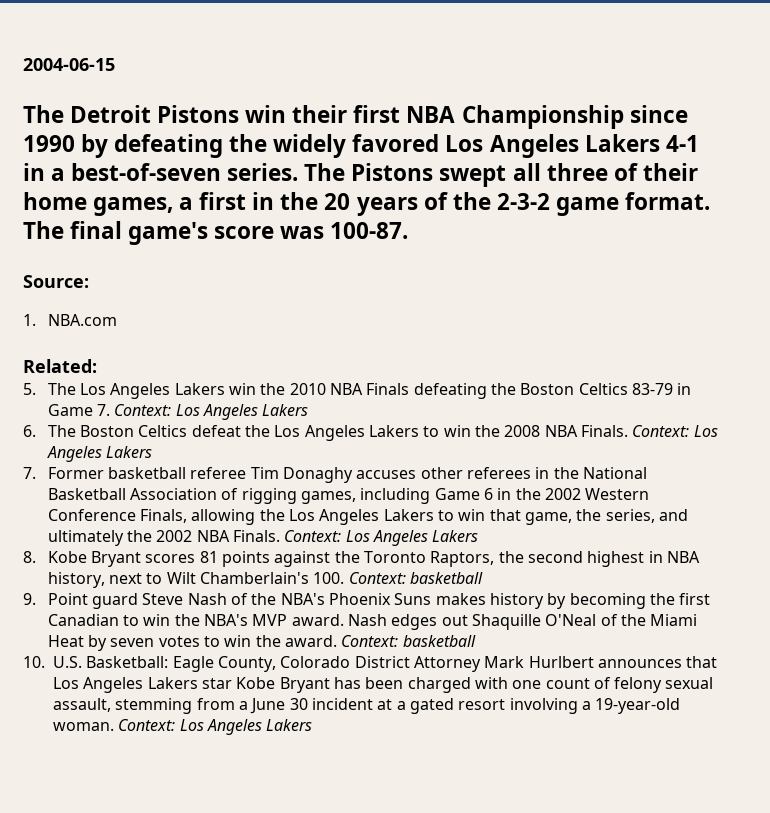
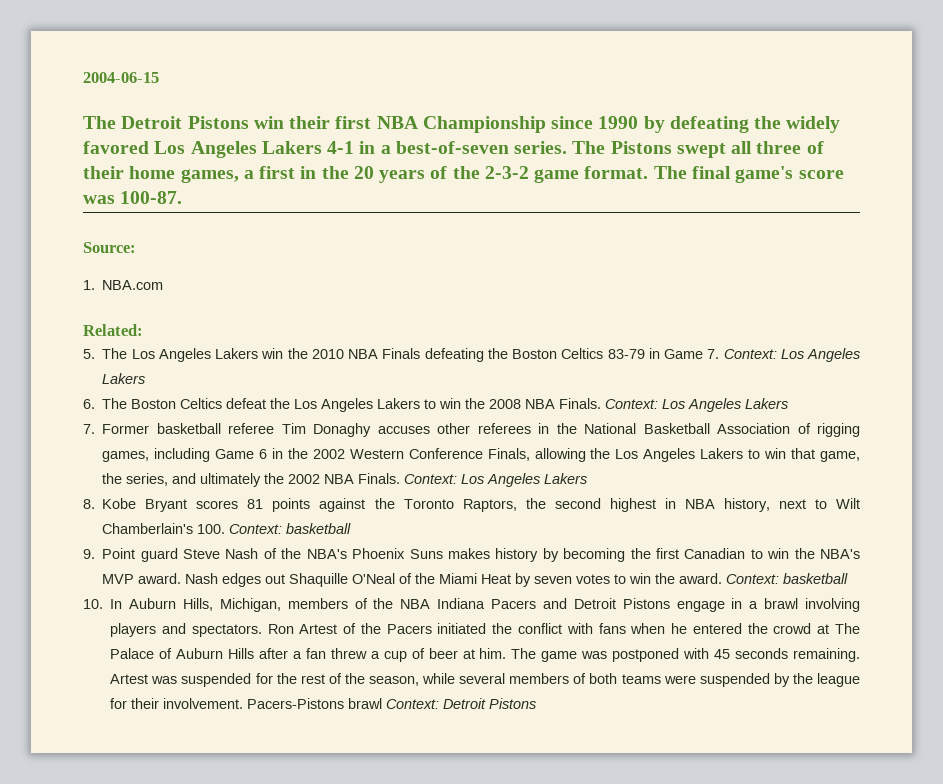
[53,656,718,672] [53,677,714,693] [53,698,681,714] [53,719,313,735] U.S. Basketball: Eagle County, Colorado District Attorney Mark Hurlbert announces that Los Angeles Lakers star Kobe Bryant has been charged with one count of felony sexual assault, stemming from a June 30 incident at a gated resort involving a 19-year-old woman. Context: Los Angeles Lakers -> [110,598,861,612] [110,623,860,637] [110,648,860,662] [110,673,861,687] [110,698,537,709] In Auburn Hills, Michigan, members of the NBA Indiana Pacers and Detroit Pistons engage in a brawl involving players and spectators. Ron Artest of the Pacers initiated the conflict with fans when he entered the crowd at The Palace of Auburn Hills after a fan threw a cup of beer at him. The game was postponed with 45 seconds remaining. Artest was suspended for the rest of the season, while several members of both teams were suspended by the league for their involvement. Pacers-Pistons brawl Context: Detroit Pistons

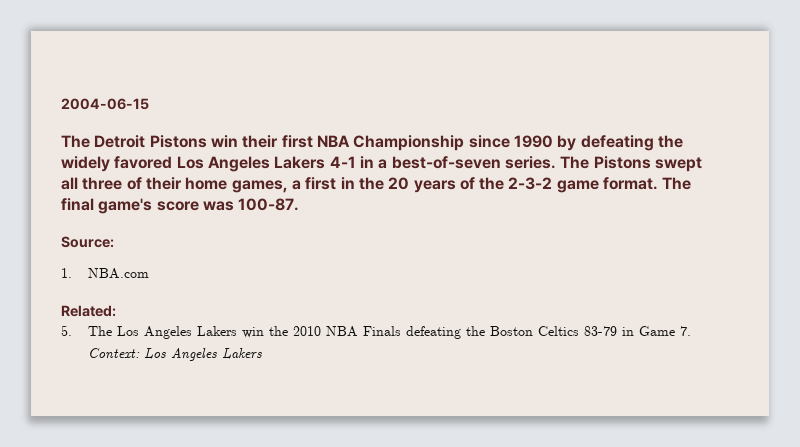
[83,398,789,412] [83,423,860,437] [102,448,860,462] [102,473,588,487] [83,498,860,512] [102,523,352,534] [83,548,860,562] [102,573,849,587] [83,598,861,612] [110,623,860,637] [110,648,860,662] [110,673,861,687] [110,698,537,709] // 6. The Boston Celtics defeat the Los Angeles Lakers to win the 2008 NBA Finals. Context: Los Angeles Lakers // 7. Former basketball referee Tim Donaghy accuses other referees in the National Basketball Association of rigging games, including Game 6 in the 2002 Western Conference Finals, allowing the Los Angeles Lakers to win that game, the series, and ultimately the 2002 NBA Finals. Context: Los Angeles Lakers // 8. Kobe Bryant scores 81 points against the Toronto Raptors, the second highest in NBA history, next to Wilt Chamberlain's 100. Context: basketball // 9. Point guard Steve Nash of the NBA's Phoenix Suns makes history by becoming the first Canadian to win the NBA's MVP award. Nash edges out Shaquille O'Neal of the Miami Heat by seven votes to win the award. Context: basketball // 10. In Auburn Hills, Michigan, members of the NBA Indiana Pacers and Detroit Pistons engage in a brawl involving players and spectators. Ron Artest of the Pacers initiated the conflict with fans when he entered the crowd at The Palace of Auburn Hills after a fan threw a cup of beer at him. The game was postponed with 45 seconds remaining. Artest was suspended for the rest of the season, while several members of both teams were suspended by the league for their involvement. Pacers-Pistons brawl Context: Detroit Pistons -> (263, 354) none

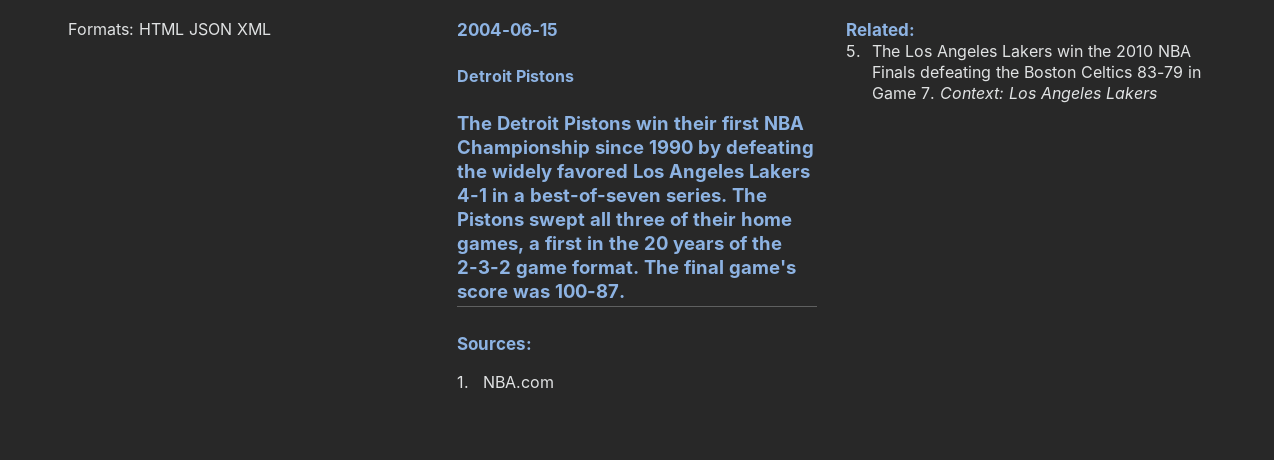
(61, 104) none -> [68,23,271,36] Formats: HTML JSON XML //
(149, 104) none -> [457,69,575,82] // Detroit Pistons
[61,236,114,248] Source: -> [457,337,532,350] Sources:

